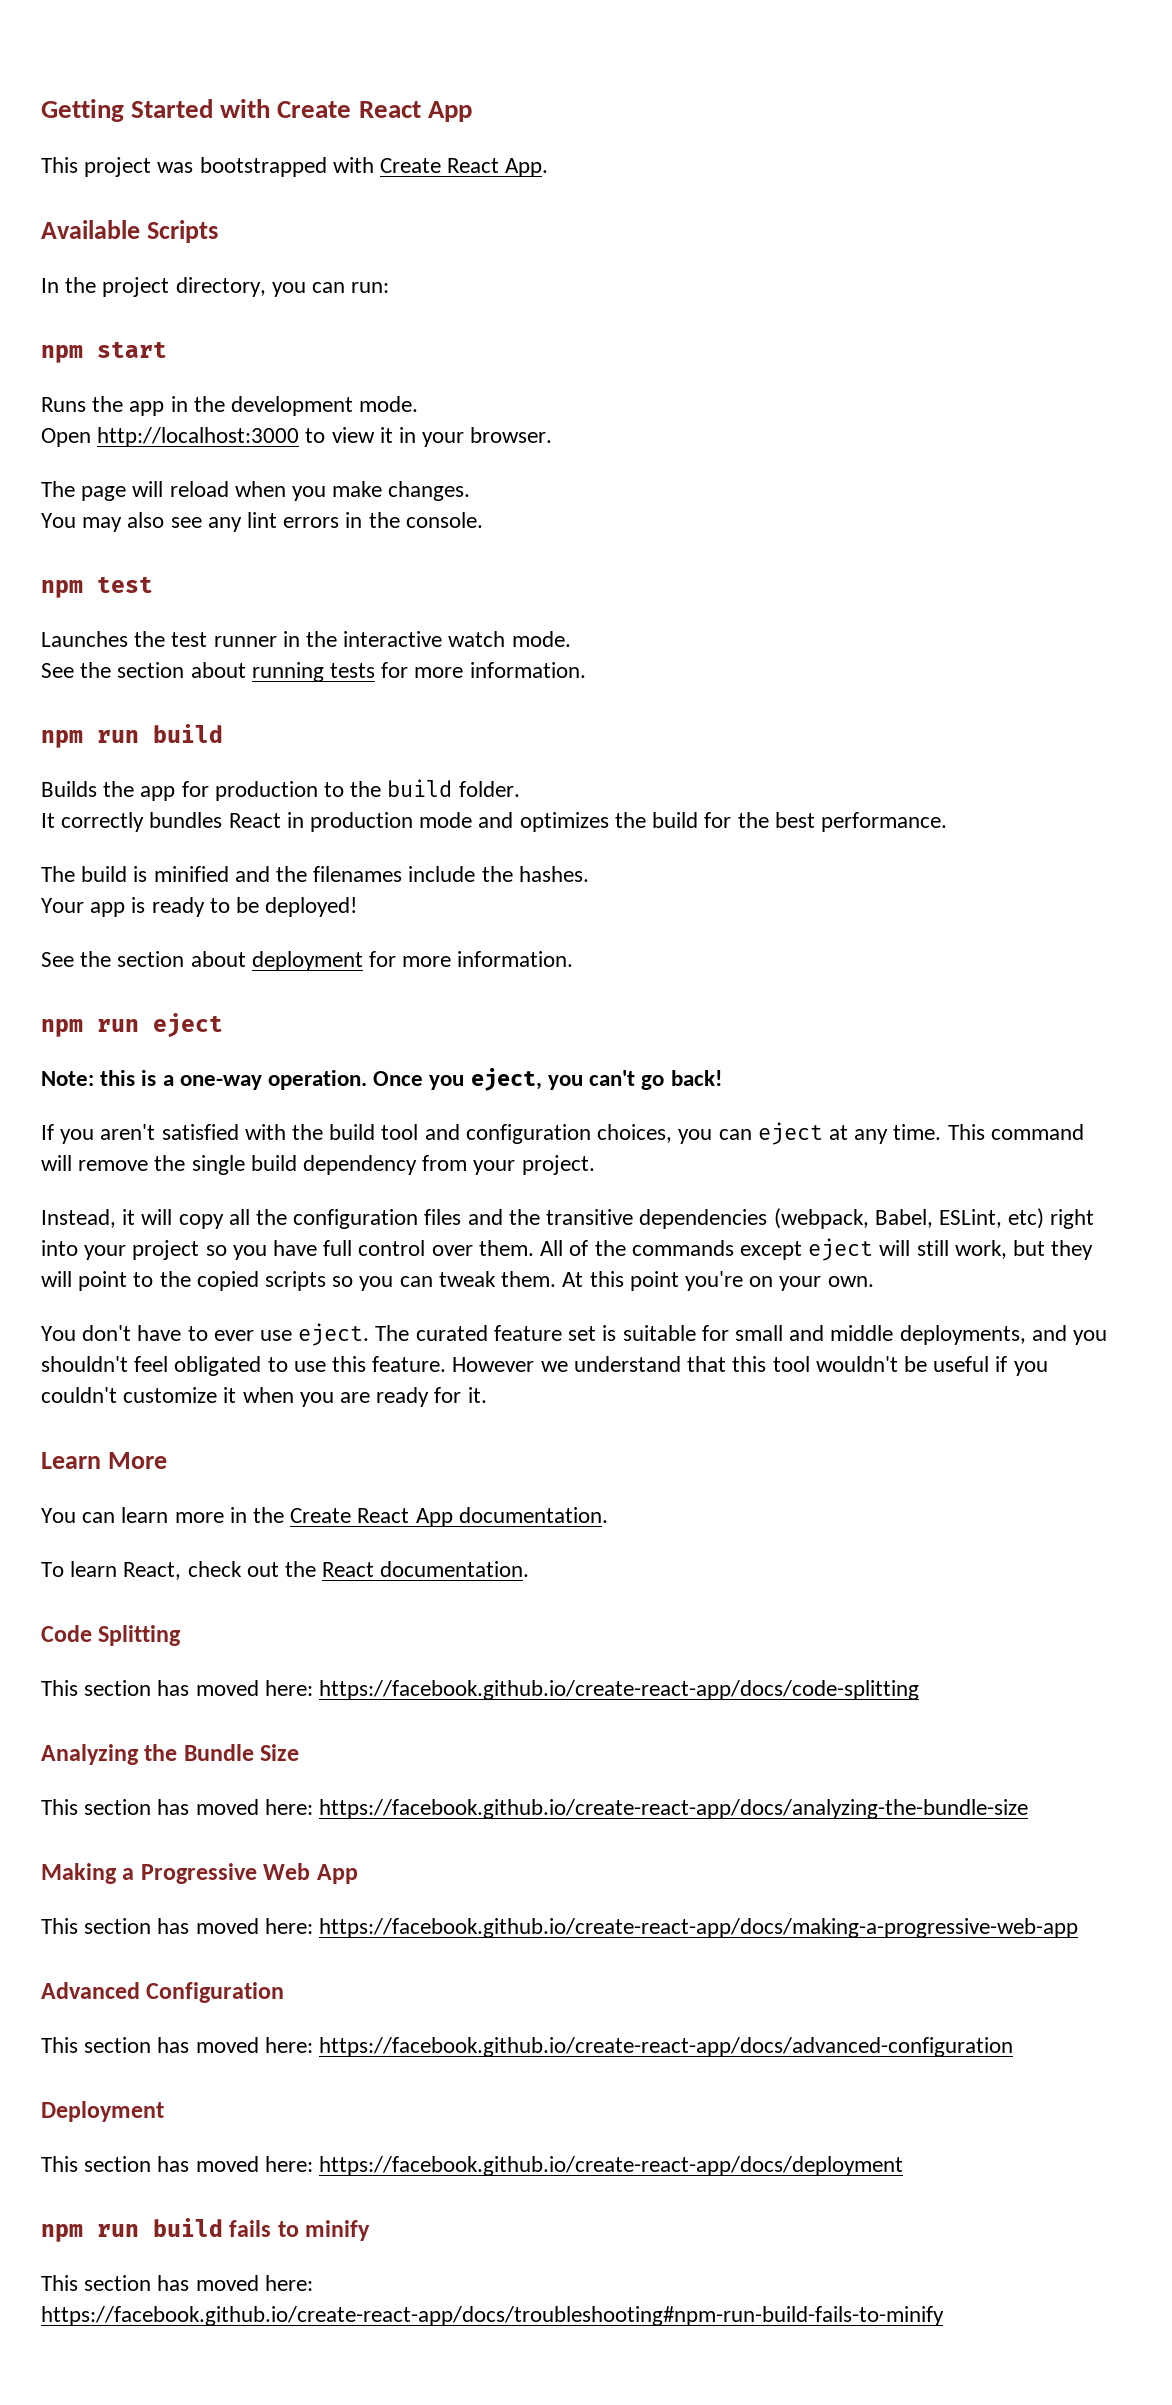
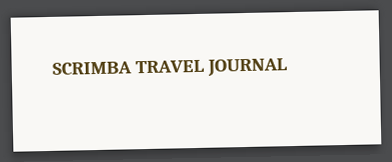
[41,99,472,122] [41,157,549,177] [41,220,218,243] [41,277,390,297] [41,341,167,363] [41,396,419,416] [41,427,553,447] [41,481,471,501] [41,512,483,532] [41,576,153,598] [41,631,571,647] [41,662,586,682] [41,724,223,748] [41,779,520,801] [41,812,947,832] [41,866,589,882] [41,897,358,917] [41,951,574,971] [41,1013,223,1037] [41,1068,722,1091] [41,1122,1084,1145] [41,1155,595,1175] [41,1208,1095,1229] [41,1238,1094,1261] [41,1271,874,1291] [41,1323,1107,1346] [41,1356,1048,1376] [41,1387,487,1407] [41,1452,167,1469] [41,1507,608,1527] [41,1561,530,1580] [41,1625,182,1646] [41,1680,920,1700] [41,1744,300,1765] [41,1799,1029,1819] [41,1863,358,1884] [41,1918,1079,1938] [41,1982,285,2003] [41,2037,1014,2057] [41,2101,164,2122] [41,2156,904,2176] [41,2218,371,2242] [41,2275,313,2291] [41,2306,944,2326] Getting Started with Create React App // This project was bootstrapped with Create React App. // Available Scripts // In the project directory, you can run: // npm start // Runs the app in the development mode. // Open http://localhost:3000 to view it in your browser. // The page will reload when you make changes. // You may also see any lint errors in the console. // npm test // Launches the test runner in the interactive watch mode. // See the section about running tests for more information. // npm run build // Builds the app for production to the build folder. // It correctly bundles React in production mode and optimizes the build for the best performance. // The build is minified and the filenames include the hashes. // Your app is ready to be deployed! // See the section about deployment for more information. // npm run eject // Note: this is a one-way operation. Once you eject, you can't go back! // If you aren't satisfied with the build tool and configuration choices, you can eject at any time. This command will remove the single build dependency from your project. // Instead, it will copy all the configuration files and the transitive dependencies (webpack, Babel, ESLint, etc) right into your project so you have full control over them. All of the commands except eject will still work, but they will point to the copied scripts so you can tweak them. At this point you're on your own. // You don't have to ever use eject. The curated feature set is suitable for small and middle deployments, and you shouldn't feel obligated to use this feature. However we understand that this tool wouldn't be useful if you couldn't customize it when you are ready for it. // Learn More // You can learn more in the Create React App documentation. // To learn React, check out the React documentation. // Code Splitting // This section has moved here: https://facebook.github.io/create-react-app/docs/code-splitting // Analyzing the Bundle Size // This section has moved here: https://facebook.github.io/create-react-app/docs/analyzing-the-bundle-size // Making a Progressive Web App // This section has moved here: https://facebook.github.io/create-react-app/docs/making-a-progressive-web-app // Advanced Configuration // This section has moved here: https://facebook.github.io/create-react-app/docs/advanced-configuration // Deployment // This section has moved here: https://facebook.github.io/create-react-app/docs/deployment // npm run build fails to minify // This section has moved here: https://facebook.github.io/create-react-app/docs/troubleshooting#npm-run-build-fails-to-minify -> [52,58,288,77] SCRIMBA TRAVEL JOURNAL

